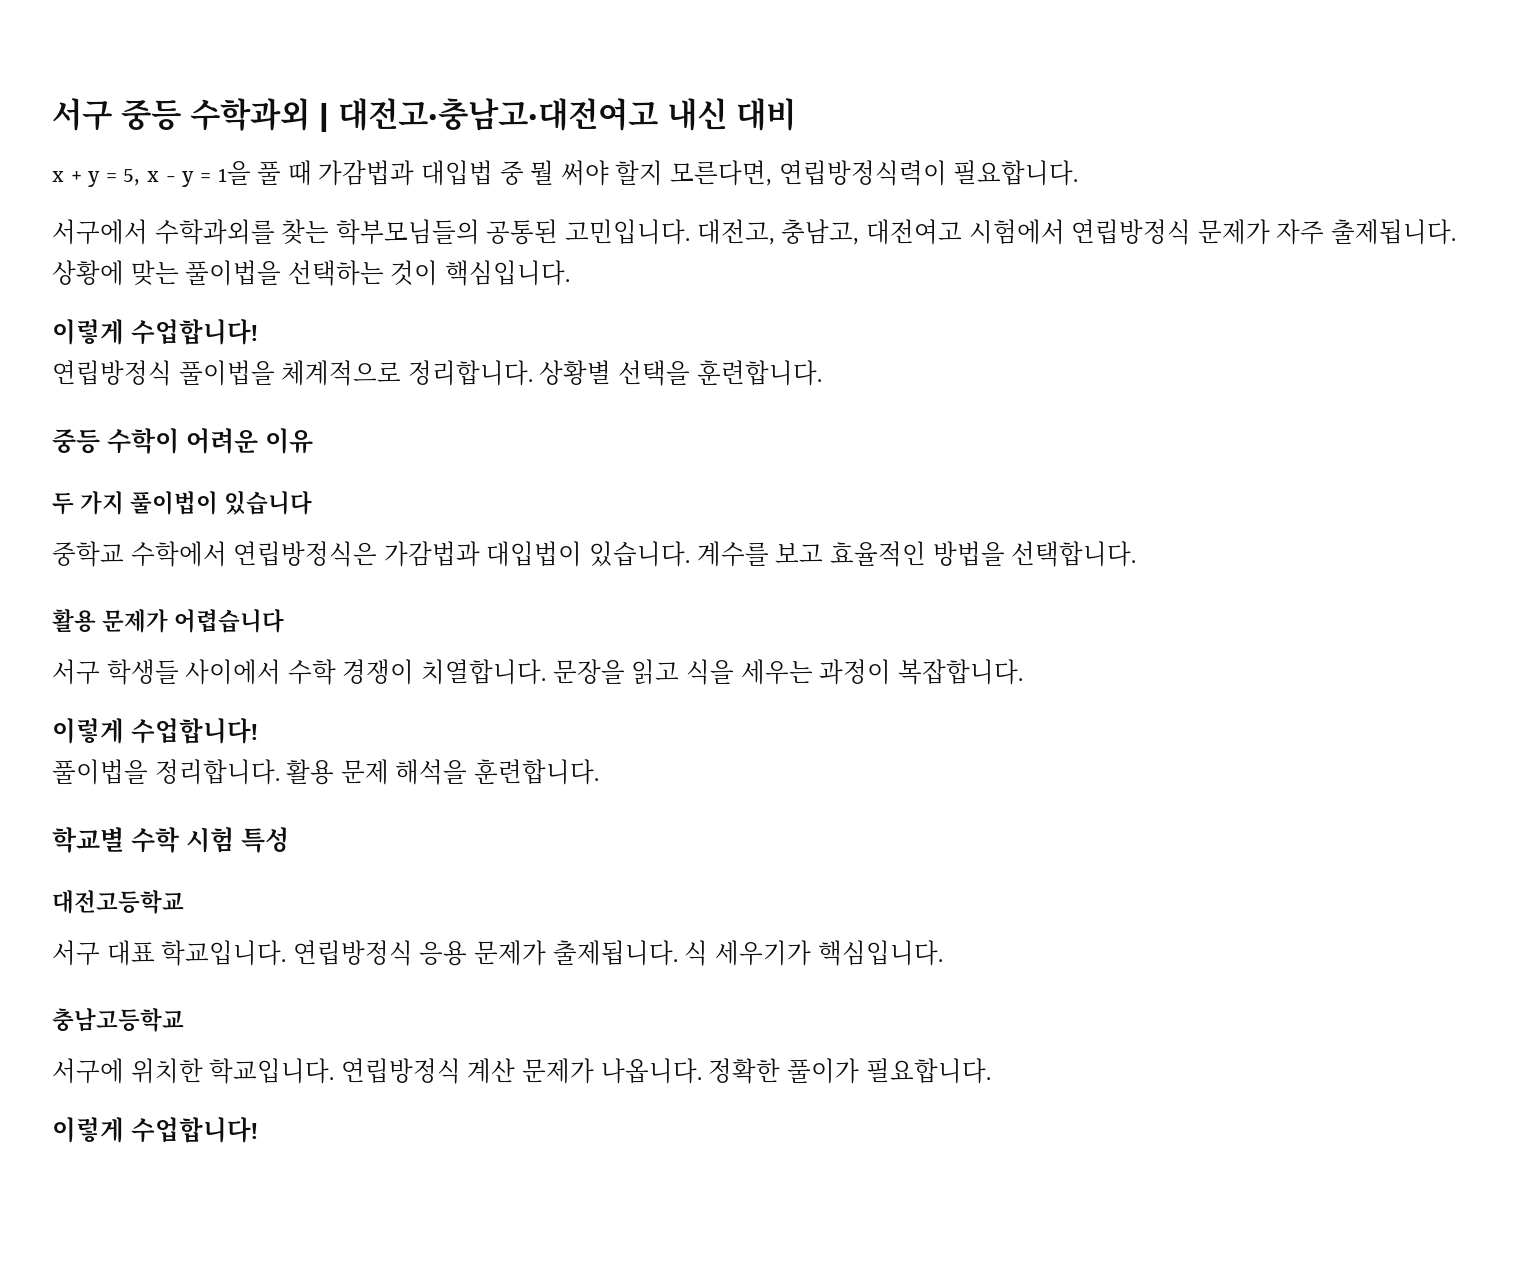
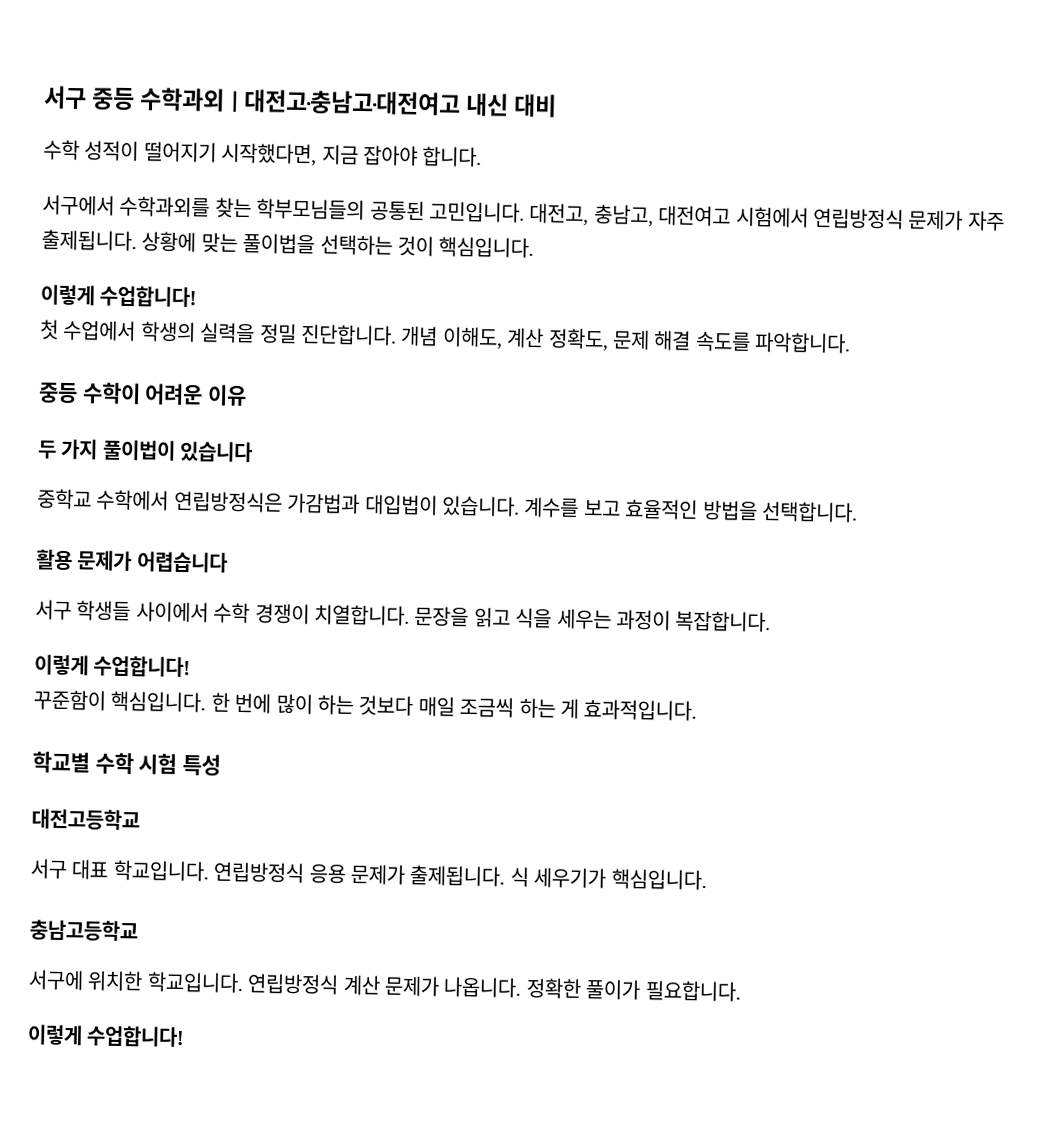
[52,160,1079,187] x + y = 5, x - y = 1을 풀 때 가감법과 대입법 중 뭘 써야 할지 모른다면, 연립방정식력이 필요합니다. -> [43,139,483,168] 수학 성적이 떨어지기 시작했다면, 지금 잡아야 합니다.
[52,360,822,386] 연립방정식 풀이법을 체계적으로 정리합니다. 상황별 선택을 훈련합니다. -> [39,319,852,354] 첫 수업에서 학생의 실력을 정밀 진단합니다. 개념 이해도, 계산 정확도, 문제 해결 속도를 파악합니다.
[52,759,600,785] 풀이법을 정리합니다. 활용 문제 해석을 훈련합니다. -> [33,689,698,721] 꾸준함이 핵심입니다. 한 번에 많이 하는 것보다 매일 조금씩 하는 게 효과적입니다.

